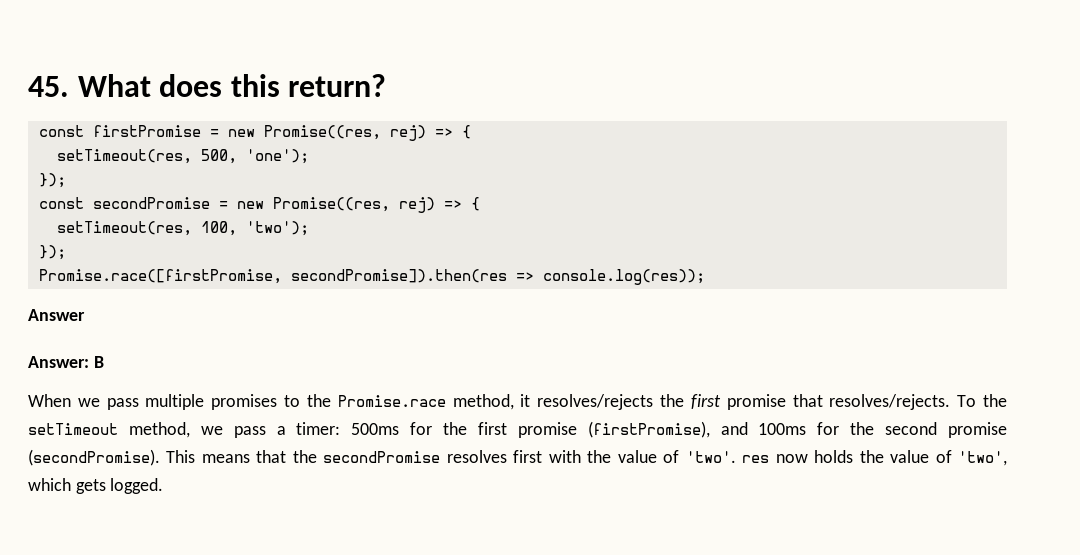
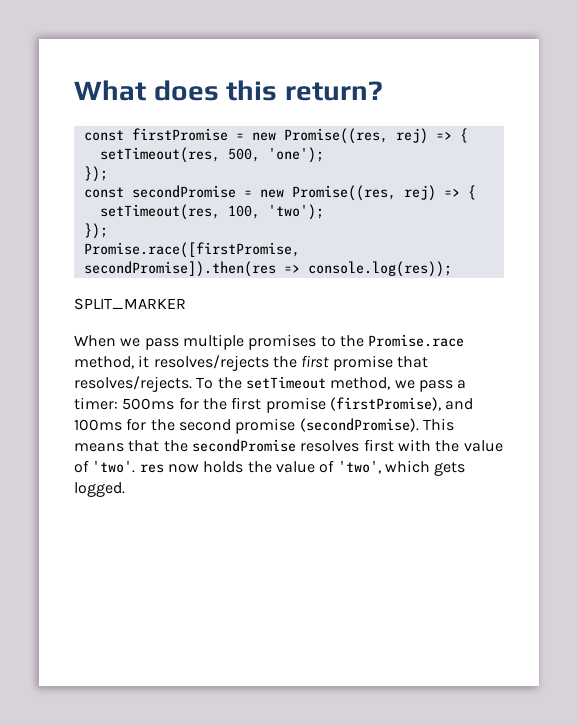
[28,76,69,97] 45. -> (74, 90) none
[28,309,85,321] [28,356,104,368] Answer // Answer: B -> [74,298,186,310] SPLIT_MARKER

